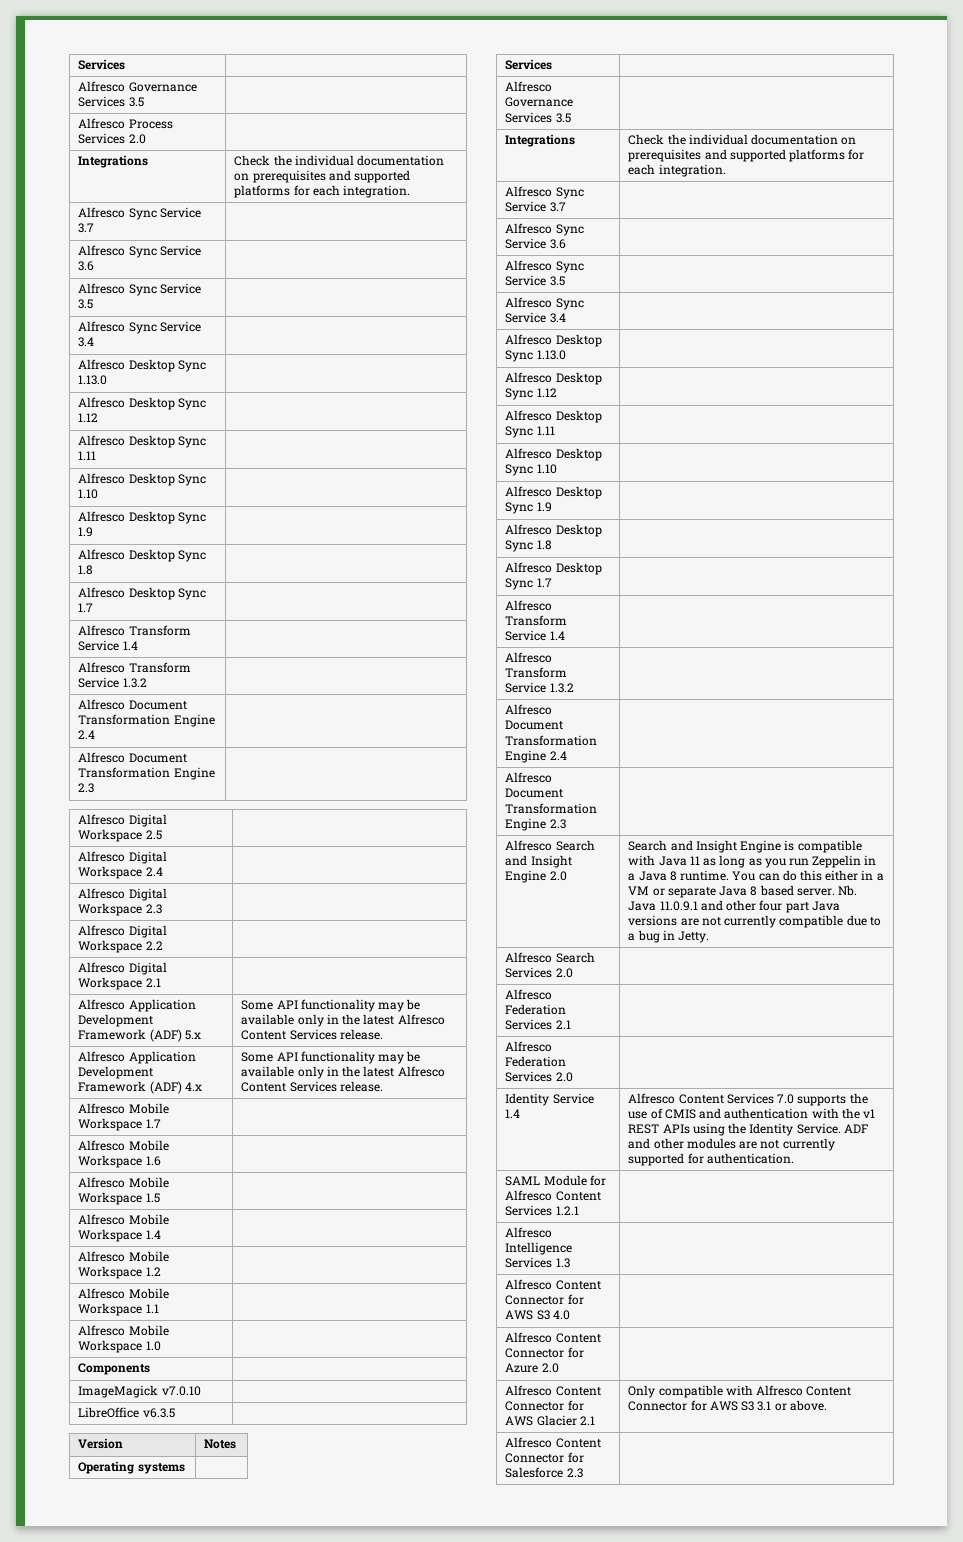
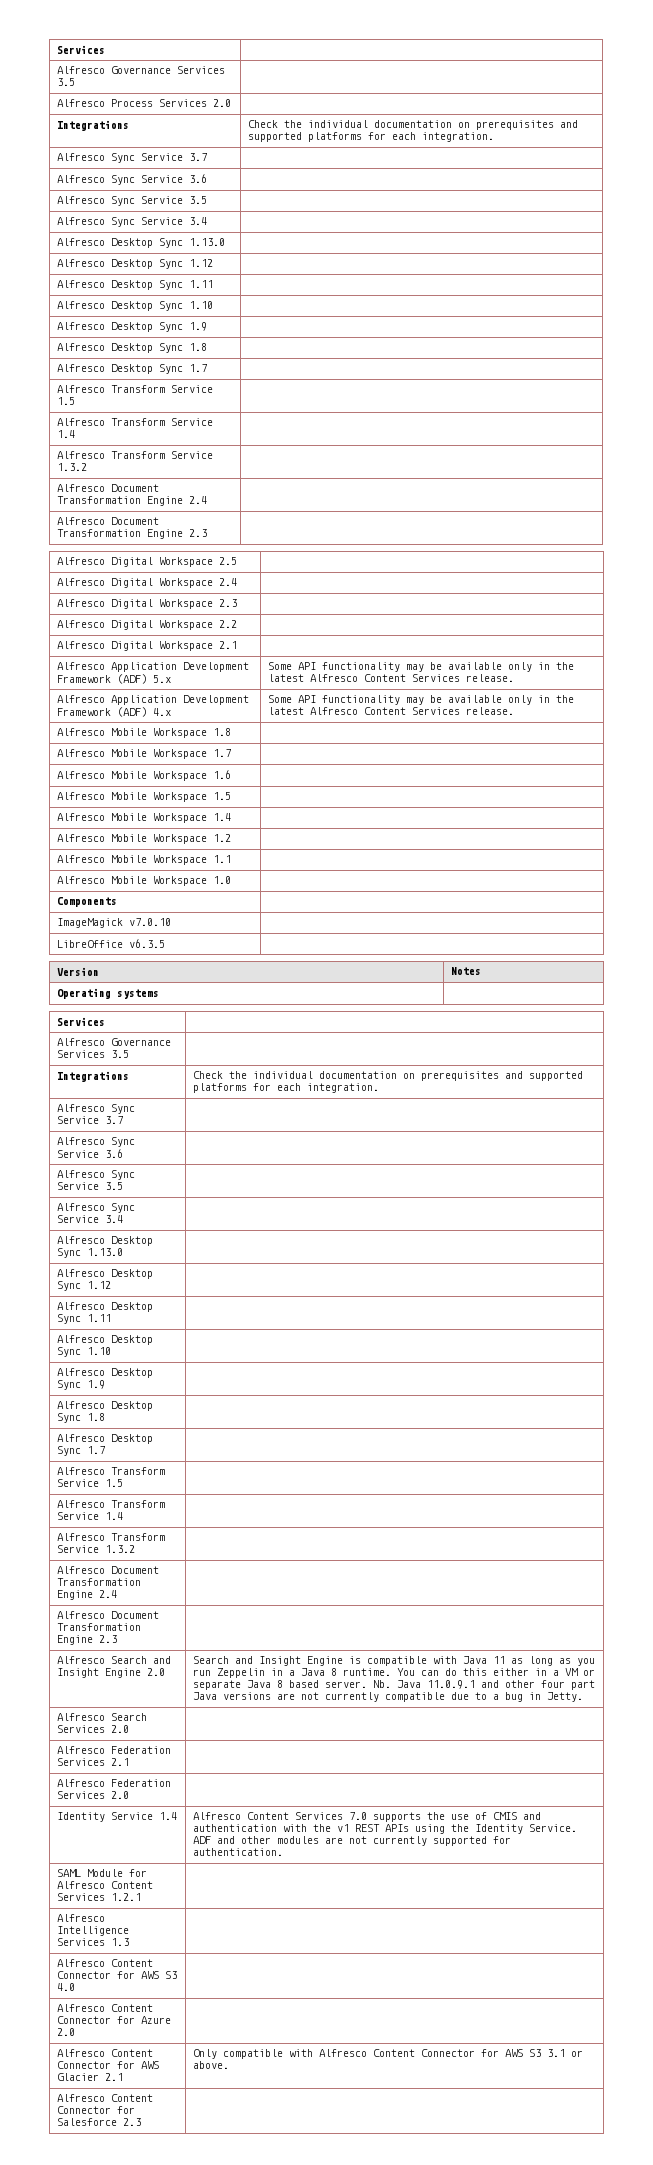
(94, 607) none -> [56,385,213,393] [56,397,75,405] // Alfresco Transform Service 1.5 |
(383, 1086) none -> [56,728,231,738] // Alfresco Mobile Workspace 1.8 |
(552, 582) none -> [56,1467,165,1475] [56,1479,123,1487] // Alfresco Transform Service 1.5 |

